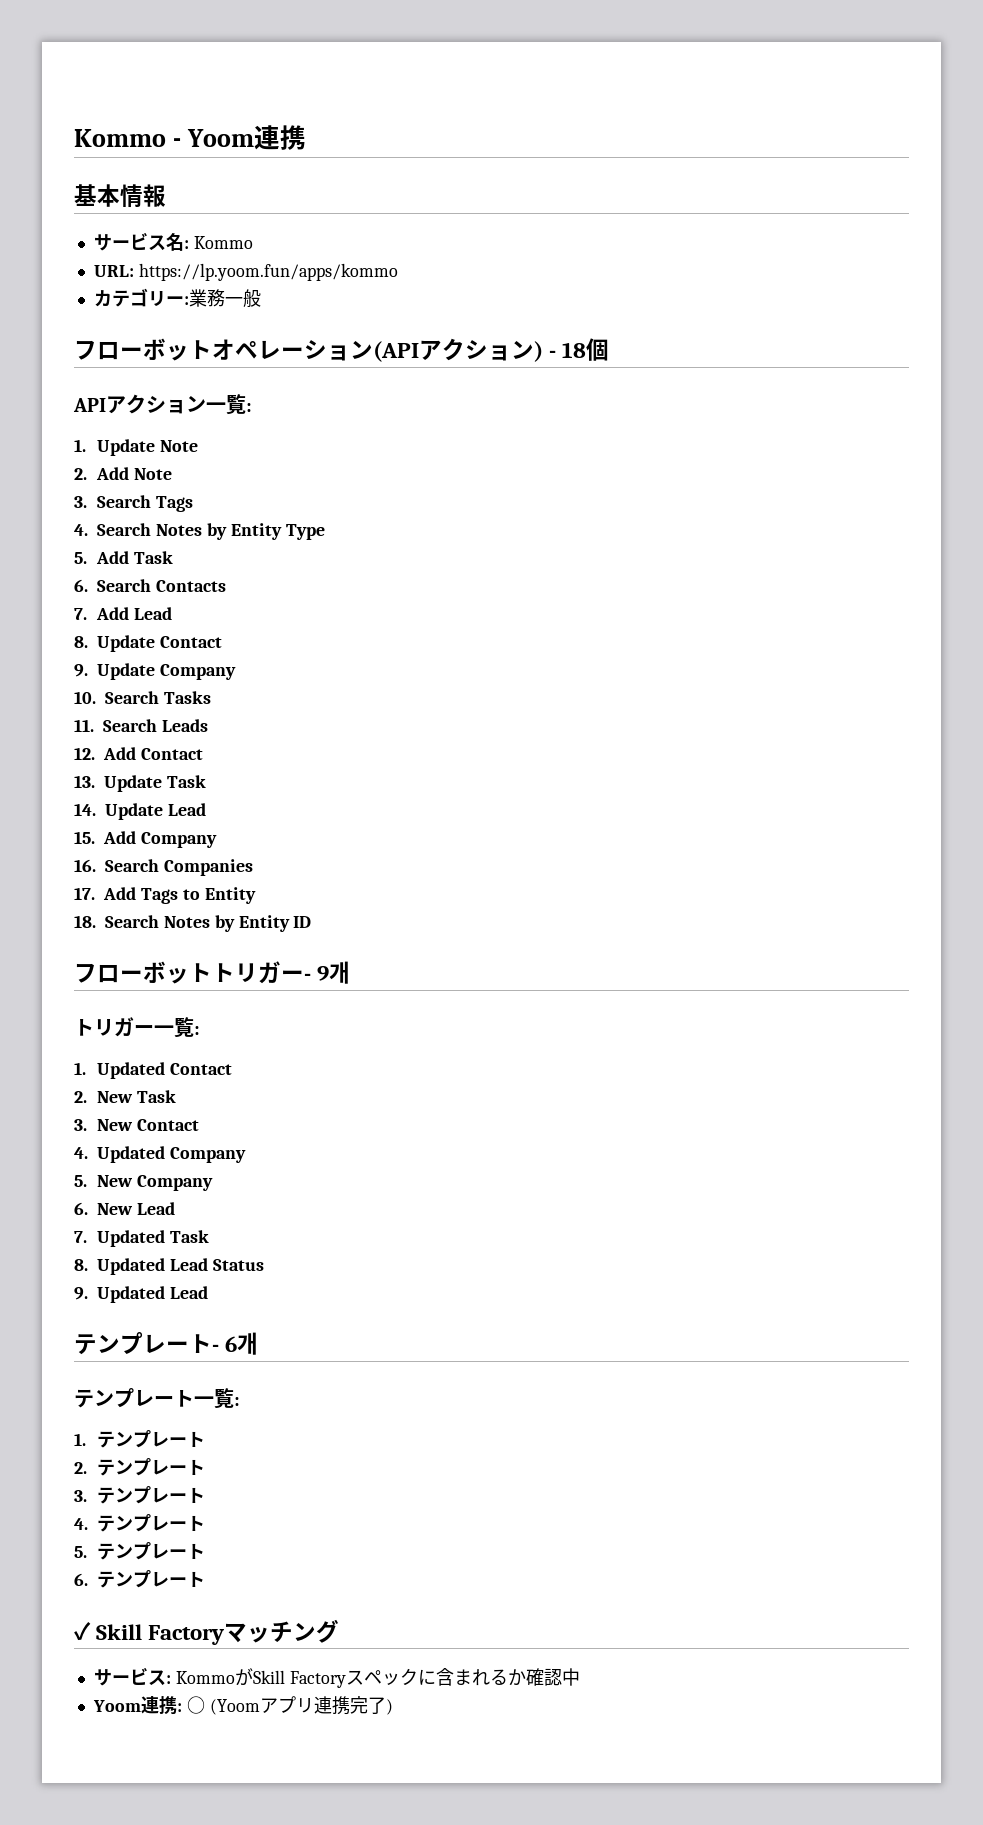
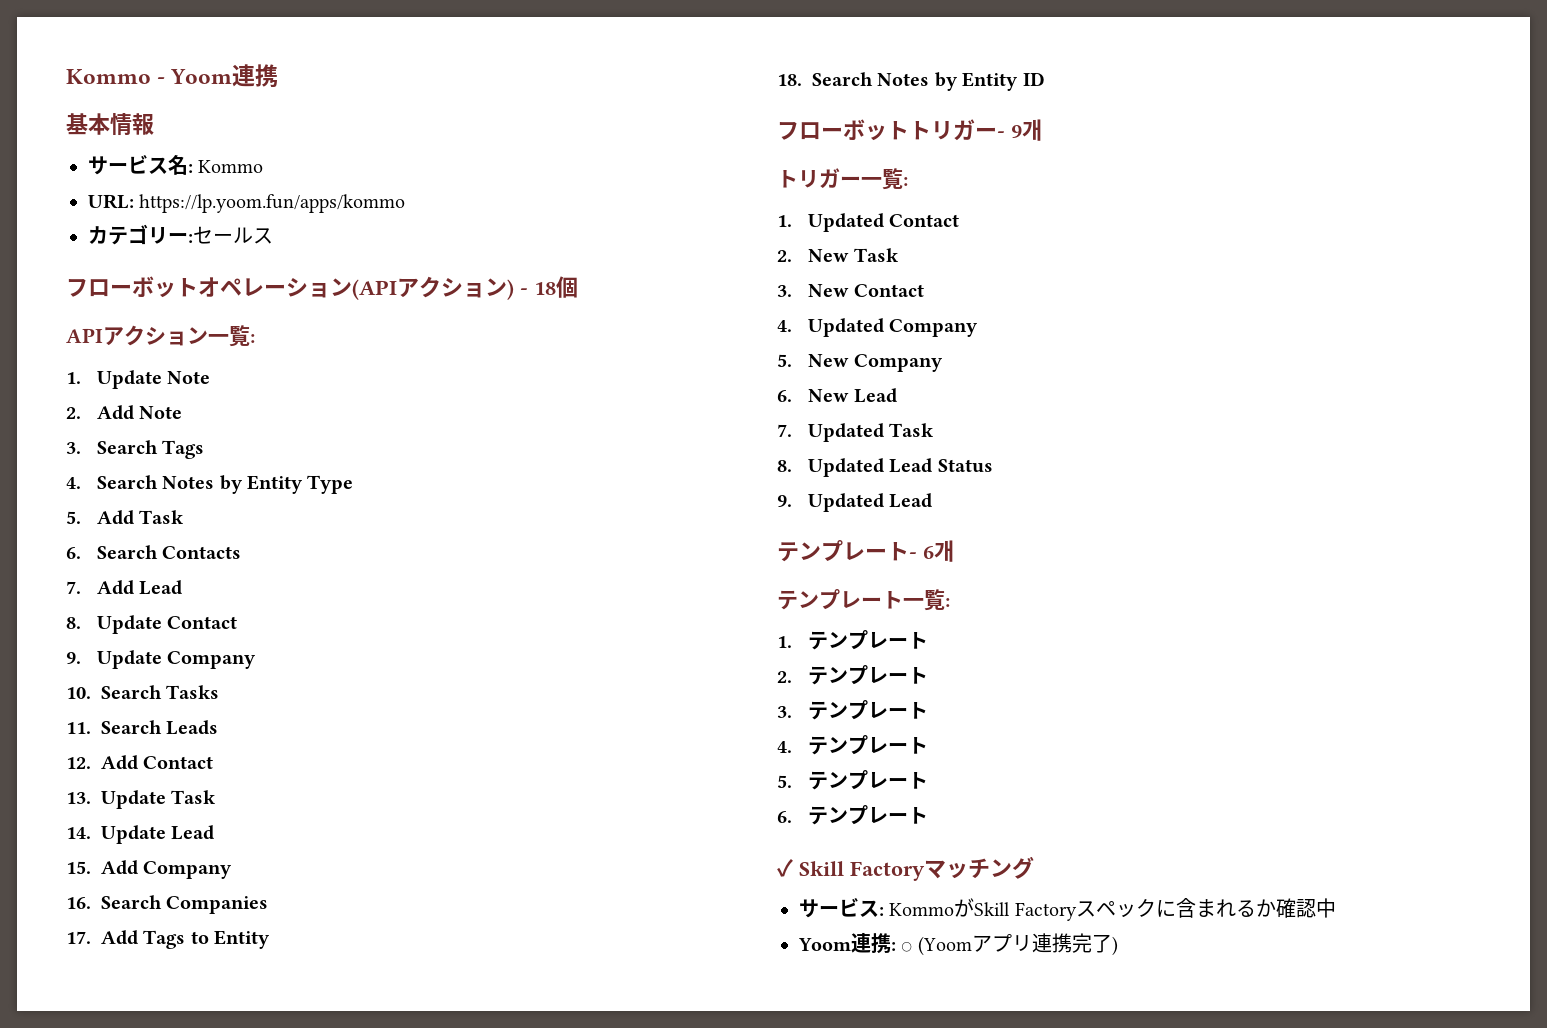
[188,289,261,307] 業務一般 -> [193,226,273,244] セールス

